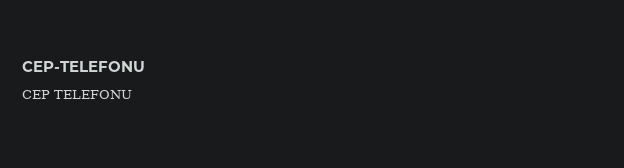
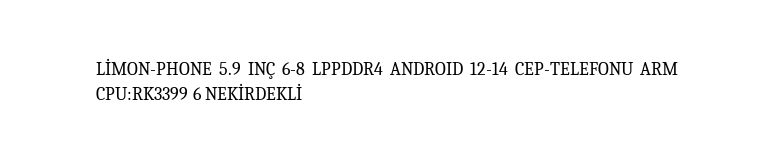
[22,61,145,72] [22,90,132,99] CEP-TELEFONU // CEP TELEFONU -> [96,58,678,79] [96,83,303,100] LİMON-PHONE 5.9 INÇ 6-8 LPPDDR4 ANDROID 12-14 CEP-TELEFONU ARM CPU:RK3399 6 NEKİRDEKLİ

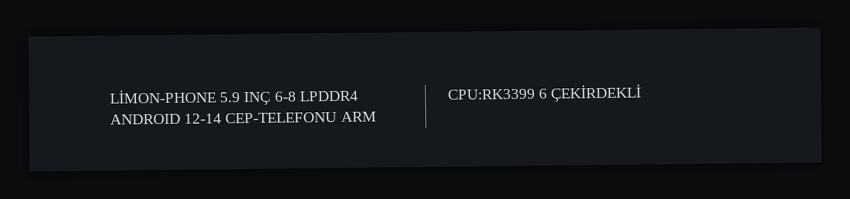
[312,62,383,75] LPPDDR4 -> [298,90,359,102] LPDDR4
[205,83,303,100] NEKİRDEKLİ -> [550,84,643,102] ÇEKİRDEKLİ

